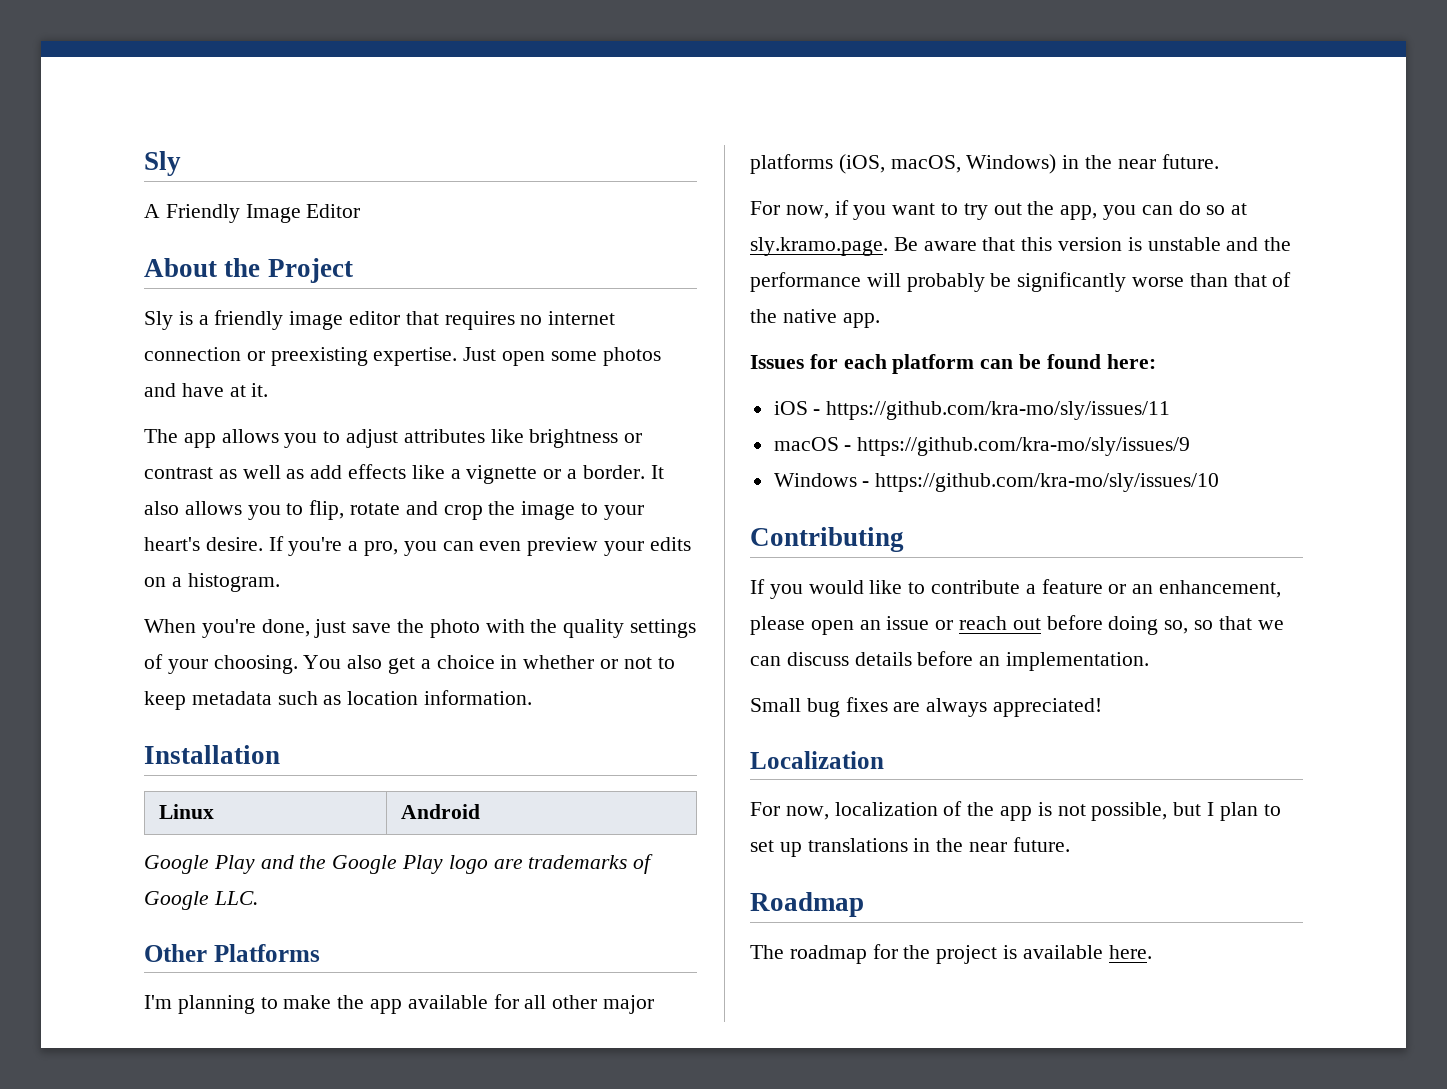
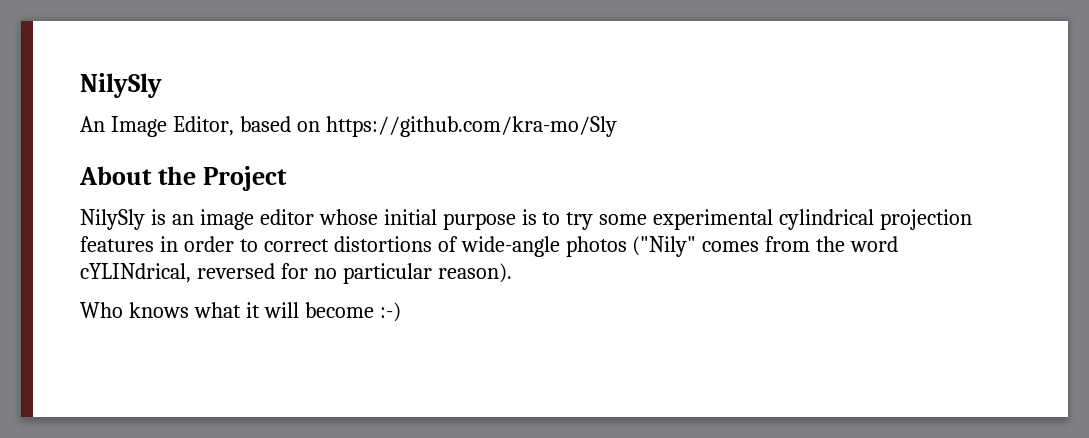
[144,151,181,176] [144,204,361,223] [144,258,353,283] [144,310,616,330] [144,347,661,366] [144,383,269,397] [144,429,643,448] [144,464,664,484] [144,500,644,520] [144,536,691,556] [144,573,280,592] [144,619,697,638] [144,654,675,674] [144,690,533,710] [144,745,280,764] [159,804,215,819] [401,804,481,819] [144,854,654,874] [144,891,258,910] [144,944,320,962] [144,994,655,1014] [750,154,1219,174] [750,200,1248,220] [750,237,1292,256] [750,272,1292,292] [750,309,880,328] [750,354,1156,374] [773,401,1171,420] [773,437,1191,456] [773,473,1220,492] [750,527,904,552] [750,579,1282,599] [750,615,1284,635] [750,651,1150,671] [750,697,1103,717] [750,751,884,769] [750,801,1281,821] [750,837,1070,857] [750,892,864,917] [750,944,1152,964] Sly // A Friendly Image Editor // About the Project // Sly is a friendly image editor that requires no internet connection or preexisting expertise. Just open some photos and have at it. // The app allows you to adjust attributes like brightness or contrast as well as add effects like a vignette or a border. It also allows you to flip, rotate and crop the image to your heart's desire. If you're a pro, you can even preview your edits on a histogram. // When you're done, just save the photo with the quality settings of your choosing. You also get a choice in whether or not to keep metadata such as location information. // Installation // Linux | Android // Google Play and the Google Play logo are trademarks of Google LLC. // Other Platforms // I'm planning to make the app available for all other major platforms (iOS, macOS, Windows) in the near future. // For now, if you want to try out the app, you can do so at sly.kramo.page. Be aware that this version is unstable and the performance will probably be significantly worse than that of the native app. // Issues for each platform can be found here: // iOS - https://github.com/kra-mo/sly/issues/11 // macOS - https://github.com/kra-mo/sly/issues/9 // Windows - https://github.com/kra-mo/sly/issues/10 // Contributing // If you would like to contribute a feature or an enhancement, please open an issue or reach out before doing so, so that we can discuss details before an implementation. // Small bug fixes are always appreciated! // Localization // For now, localization of the app is not possible, but I plan to set up translations in the near future. // Roadmap // The roadmap for the project is available here. -> [80,73,162,98] [80,116,617,137] [79,166,287,191] [80,209,973,230] [80,236,899,257] [80,263,512,284] [80,302,401,322] NilySly // An Image Editor, based on https://github.com/kra-mo/Sly // About the Project // NilySly is an image editor whose initial purpose is to try some experimental cylindrical projection features in order to correct distortions of wide-angle photos ("Nily" comes from the word cYLINdrical, reversed for no particular reason). // Who knows what it will become :-)

